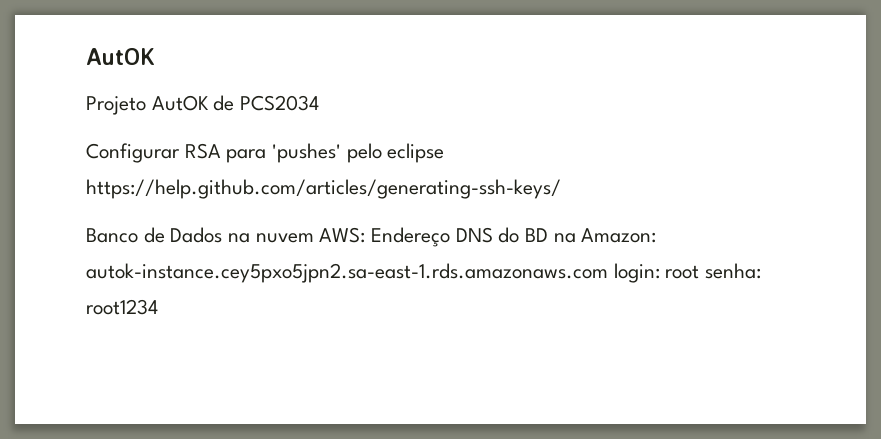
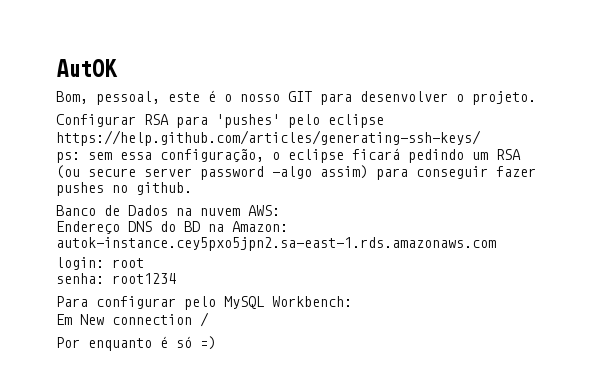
[86,95,320,115] Projeto AutOK de PCS2034 -> [56,90,536,105] Bom, pessoal, este é o nosso GIT para desenvolver o projeto.
(561, 189) none -> [56,148,521,163] [56,165,536,180] [56,182,192,196] // ps: sem essa configuração, o eclipse ficará pedindo um RSA (ou secure server password -algo assim) para conseguir fazer pushes no github.
(366, 235) none -> (280, 210) //
(608, 273) none -> (496, 244) //
(700, 272) none -> (144, 263) //
(158, 307) none -> [56,296,352,310] [56,312,209,327] [56,336,216,351] // Para configurar pelo MySQL Workbench: // Em New connection / // Por enquanto é só =)

